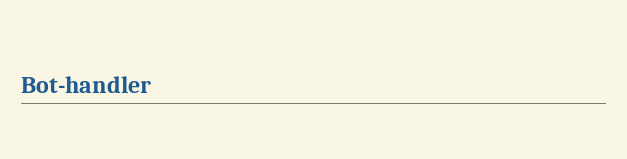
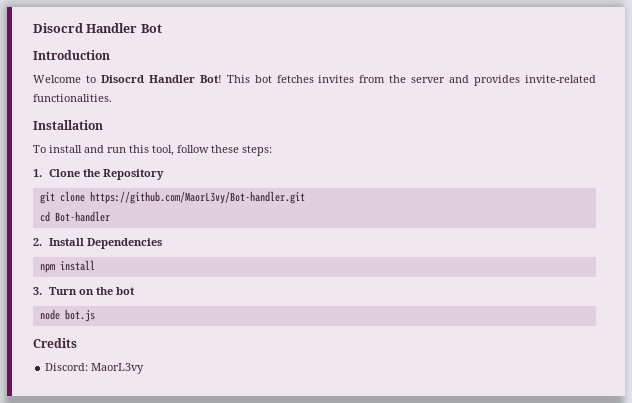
[21,76,151,93] Bot-handler -> [33,23,162,33] [33,50,110,60] [33,75,596,86] [33,94,112,102] [33,120,103,130] [33,145,272,156] [33,169,165,180] [39,191,305,204] [39,211,110,222] [33,238,163,249] [39,260,95,273] [33,287,136,295] [39,309,95,322] [33,338,77,348] [45,363,145,374] Disocrd Handler Bot // Introduction // Welcome to Disocrd Handler Bot! This bot fetches invites from the server and provides invite-related functionalities. // Installation // To install and run this tool, follow these steps: // 1. Clone the Repository // git clone https://github.com/MaorL3vy/Bot-handler.git // cd Bot-handler // 2. Install Dependencies // npm install // 3. Turn on the bot // node bot.js // Credits // Discord: MaorL3vy

